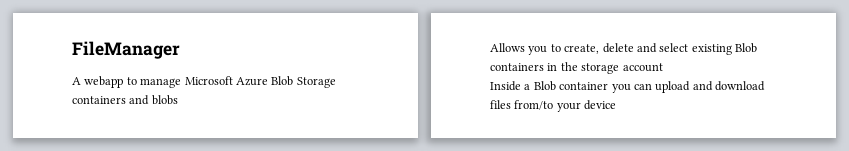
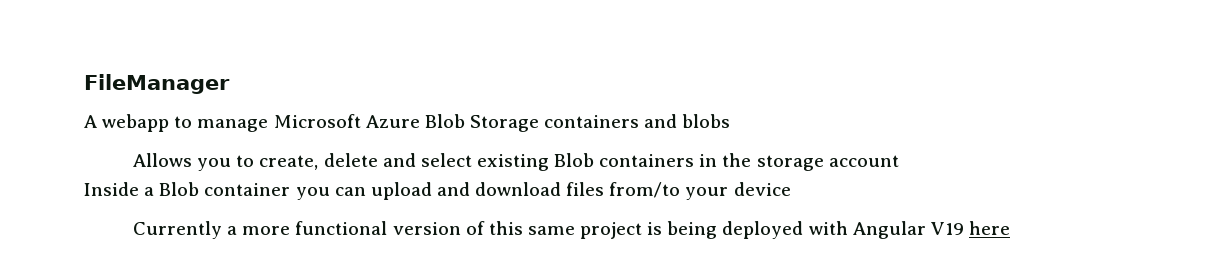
(617, 105) none -> [133,221,1010,239] // Currently a more functional version of this same project is being deployed with Angular V19 here

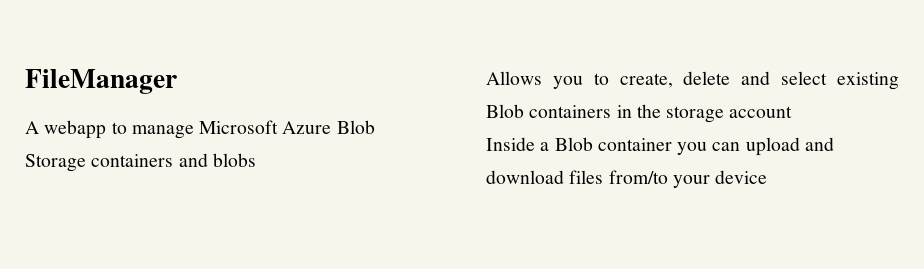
[133,221,1010,239] // Currently a more functional version of this same project is being deployed with Angular V19 here -> (768, 177) none

